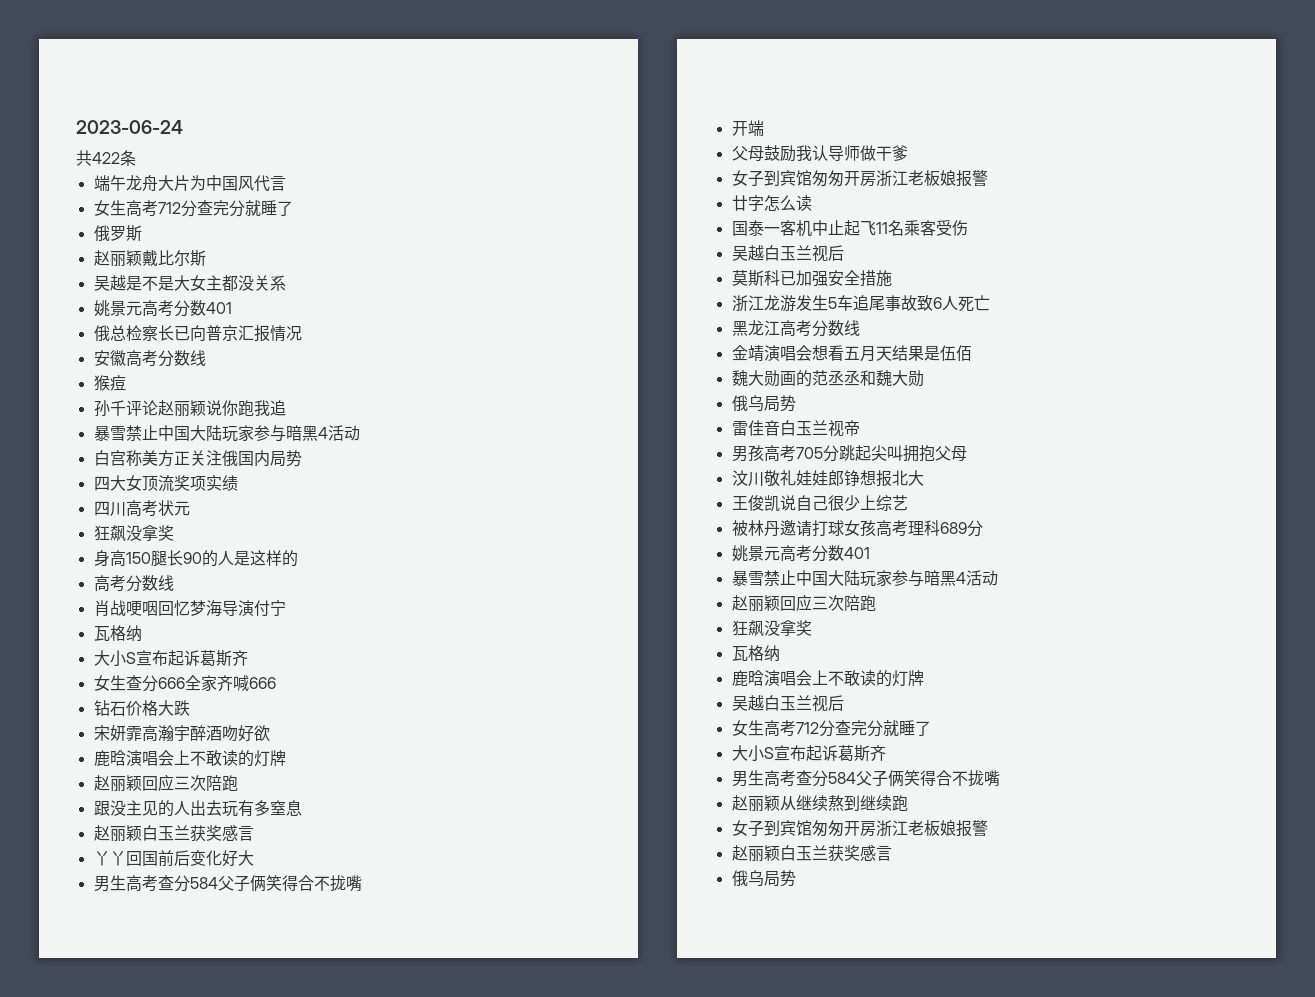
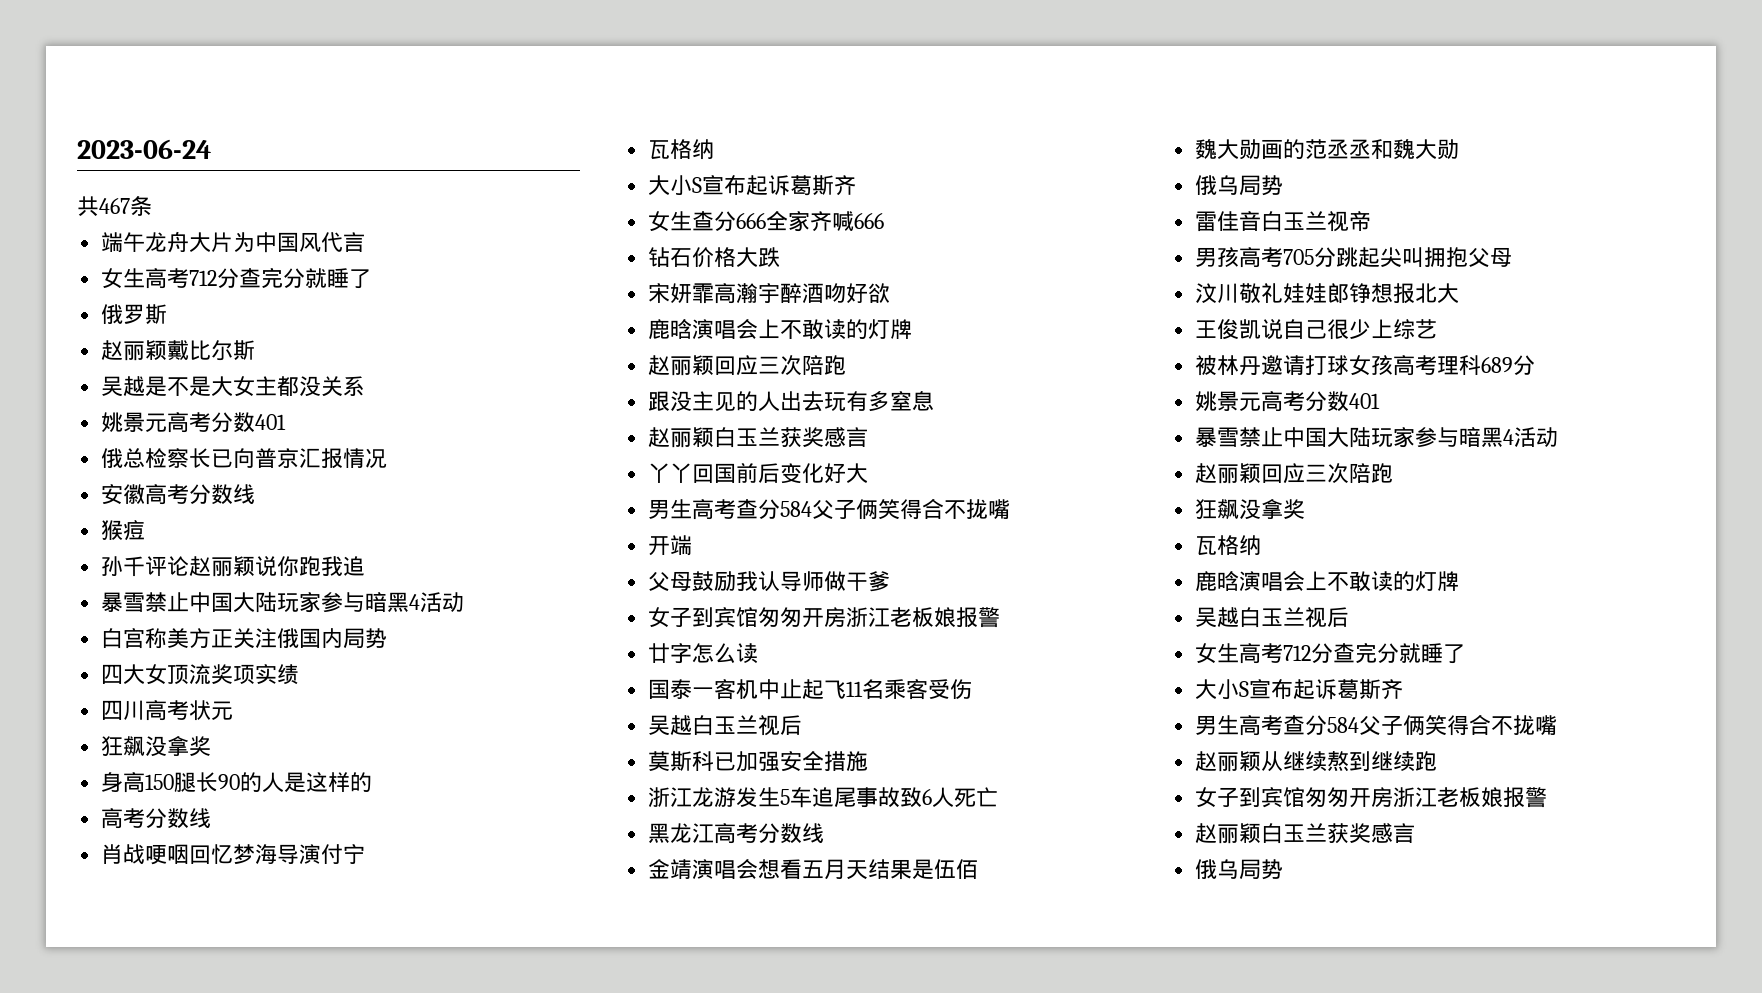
[92,152,120,164] 422 -> [99,198,130,214] 467

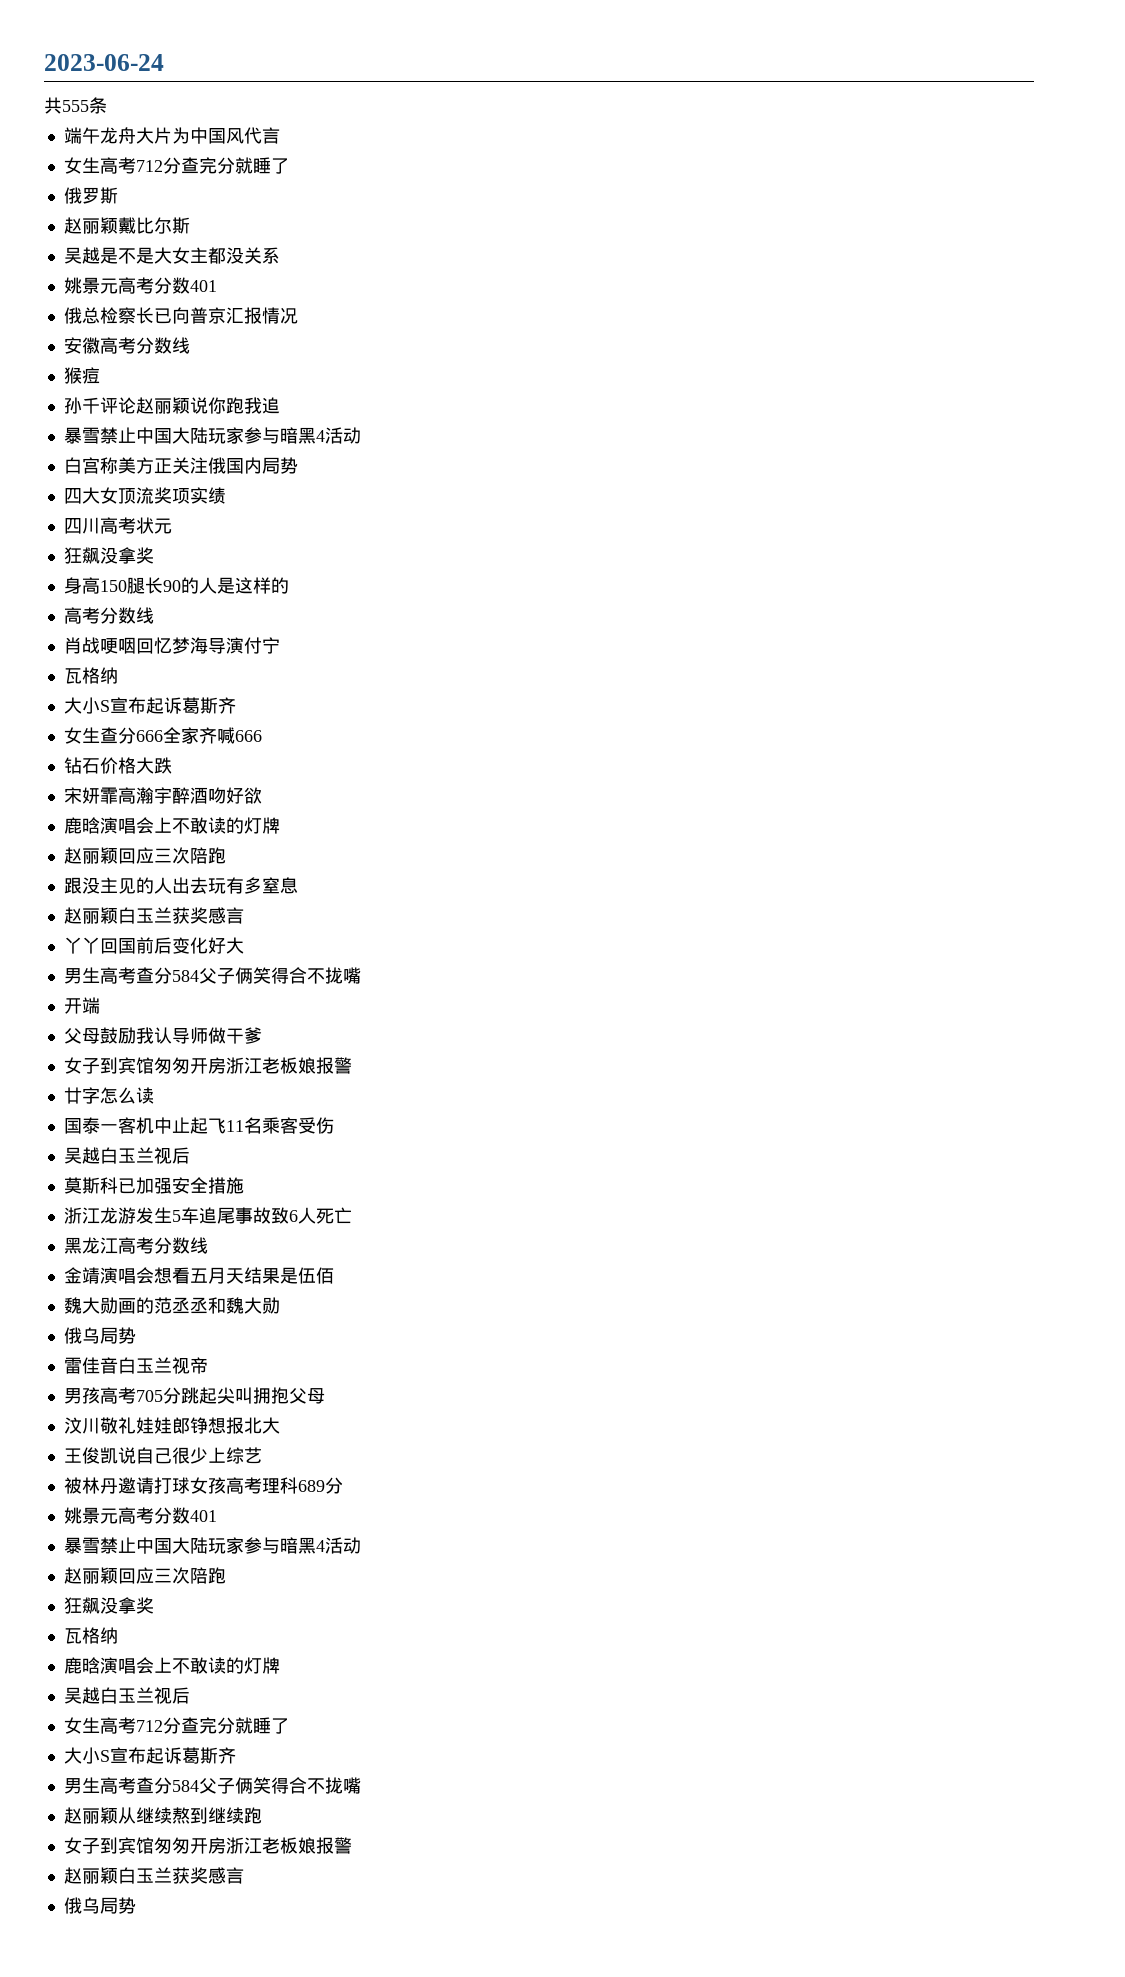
[99,198,130,214] 467 -> [62,100,89,112] 555

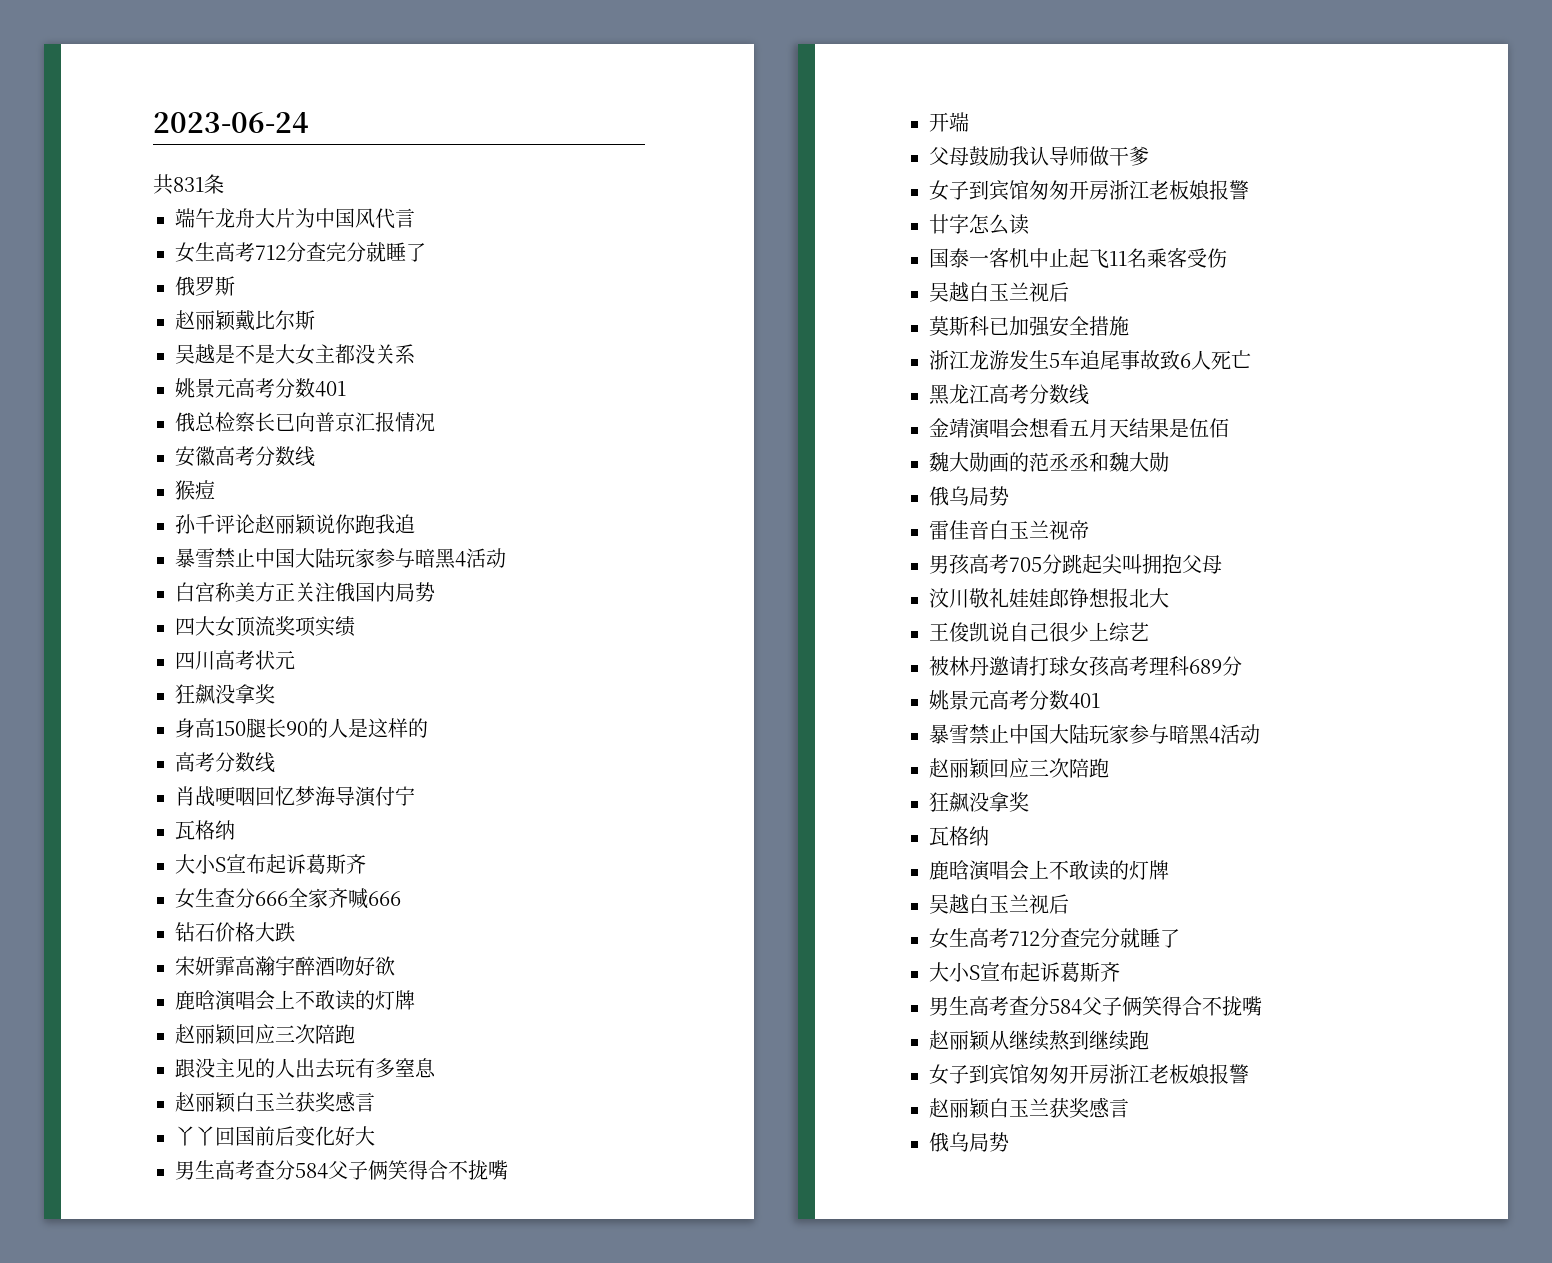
[62,100,89,112] 555 -> [173,177,204,192] 831

